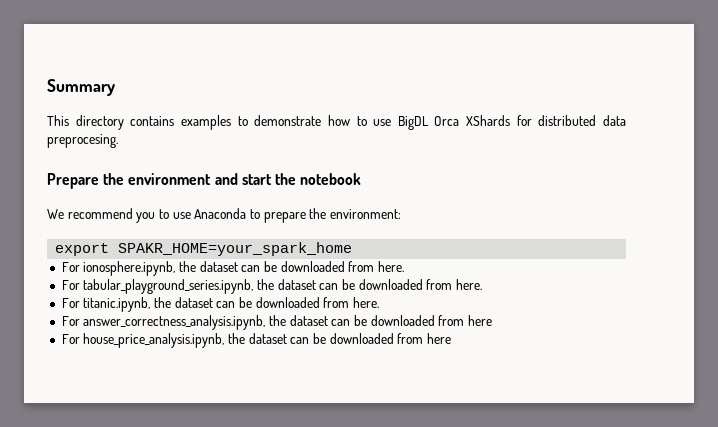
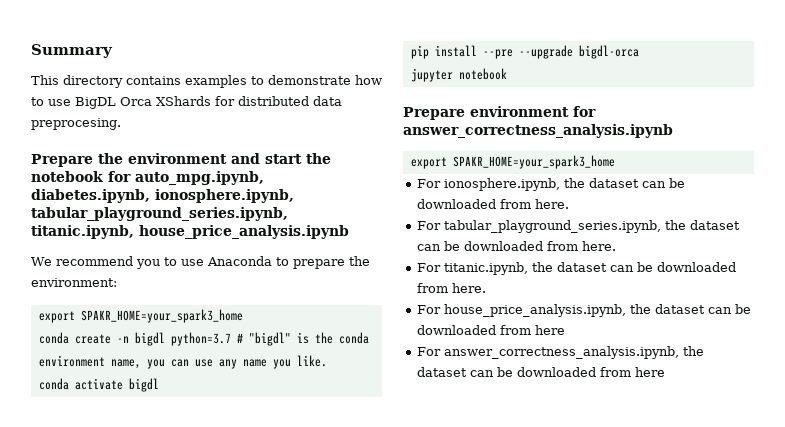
(362, 179) none -> [108,171,264,185] [31,189,294,203] [31,207,288,221] [31,225,349,239] for auto_mpg.ipynb, diabetes.ipynb, ionosphere.ipynb, tabular_playground_series.ipynb, titanic.ipynb, house_price_analysis.ipynb
[118,242,353,256] SPAKR_HOME=your_spark_home -> [80,309,243,323] [38,332,369,346] [38,355,327,369] [38,378,159,392] [410,45,639,59] [410,68,507,82] [403,106,596,120] [403,124,673,138] [410,155,615,169] SPAKR_HOME=your_spark3_home // conda create -n bigdl python=3.7 # "bigdl" is the conda environment name, you can use any name you like. // conda activate bigdl // pip install --pre --upgrade bigdl-orca // jupyter notebook // Prepare environment for answer_correctness_analysis.ipynb // export SPAKR_HOME=your_spark3_home
[83,315,266,330] answer_correctness_analysis.ipynb, -> [443,304,626,317] house_price_analysis.ipynb,
[83,333,225,348] house_price_analysis.ipynb, -> [443,346,679,359] answer_correctness_analysis.ipynb,

